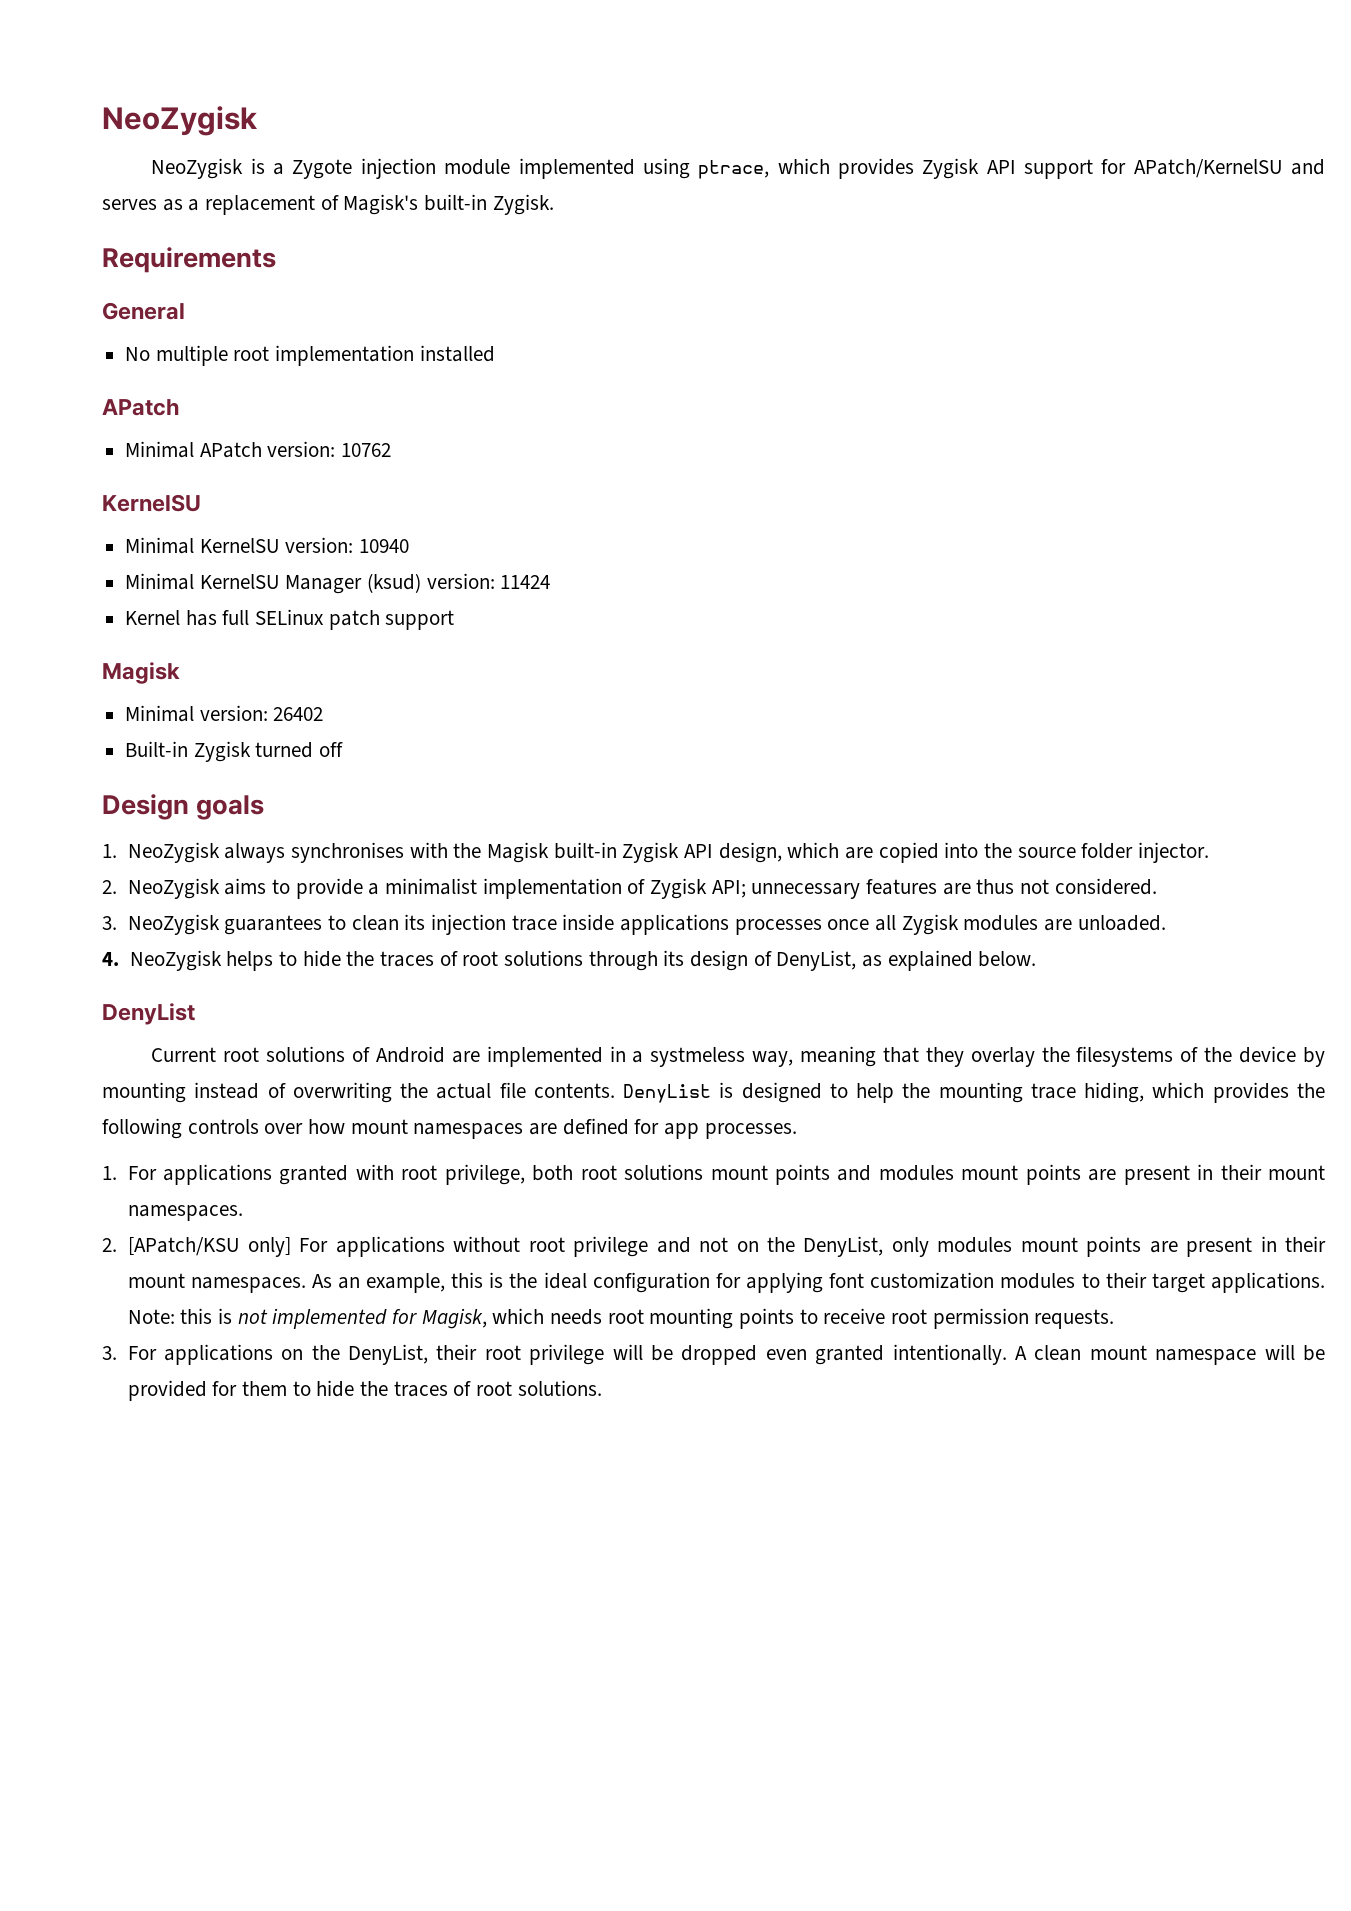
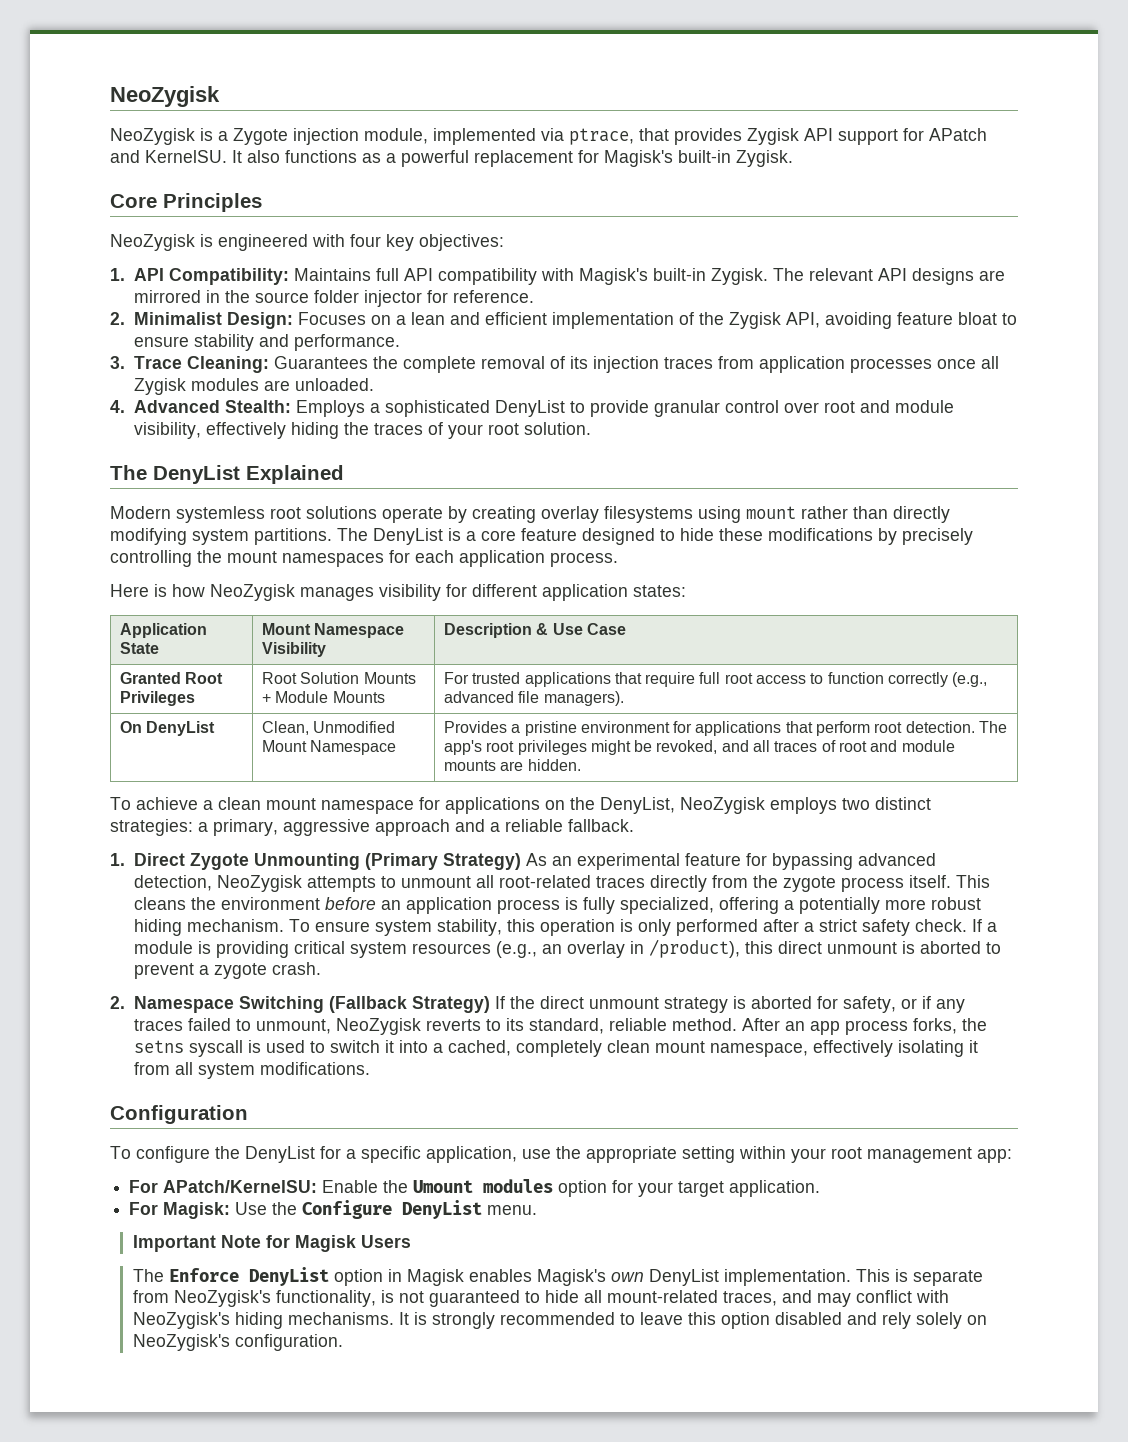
[444,158,830,179] module implemented using ptrace, which -> [364,128,669,145] module, implemented via ptrace, that
[1133,159,1326,178] [102,194,554,215] [102,247,276,273] [102,302,185,320] [125,345,495,366] [102,399,179,416] [125,441,392,458] [102,494,201,512] [125,537,410,554] [125,573,551,594] [125,609,455,630] [102,662,180,684] [125,705,324,722] [125,741,344,762] [102,794,265,820] [102,842,1209,863] [102,878,1157,899] [102,914,729,935] APatch/KernelSU and serves as a replacement of Magisk's built-in Zygisk. // Requirements // General // No multiple root implementation installed // APatch // Minimal APatch version: 10762 // KernelSU // Minimal KernelSU version: 10940 // Minimal KernelSU Manager (ksud) version: 11424 // Kernel has full SELinux patch support // Magisk // Minimal version: 26402 // Built-in Zygisk turned off // Design goals // 1. NeoZygisk always synchronises with the Magisk built-in Zygisk API design, which are copied into the source folder injector. // 2. NeoZygisk aims to provide a minimalist implementation of Zygisk API; unnecessary features are thus not considered. // 3. NeoZygisk guarantees to clean its injection trace inside applications -> [929,128,987,141] [110,150,793,167] [110,193,262,212] [110,234,504,251] [110,268,1005,285] [133,290,534,307] [110,312,1017,329] [133,334,400,351] [110,356,845,373] APatch and KernelSU. It also functions as a powerful replacement for Magisk's built-in Zygisk. // Core Principles // NeoZygisk is engineered with four key objectives: // 1. API Compatibility: Maintains full API compatibility with Magisk's built-in Zygisk. The relevant API designs are mirrored in the source folder injector for reference. // 2. Minimalist Design: Focuses on a lean and efficient implementation of the Zygisk API, avoiding feature bloat to ensure stability and performance. // 3. Trace Cleaning: Guarantees the complete removal of its injection traces from application
[129,950,1037,971] [102,1003,195,1025] [151,1046,1325,1067] [102,1082,1326,1103] [102,1118,797,1139] [102,1164,1325,1185] [127,1205,243,1221] [102,1236,1326,1257] [127,1272,1326,1293] [127,1308,1115,1329] [102,1344,1326,1365] [127,1380,602,1401] NeoZygisk helps to hide the traces of root solutions through its design of DenyList, as explained below. // DenyList // Current root solutions of Android are implemented in a systmeless way, meaning that they overlay the filesystems of the device by mounting instead of overwriting the actual file contents. DenyList is designed to help the mounting trace hiding, which provides the following controls over how mount namespaces are defined for app processes. // 1. For applications granted with root privilege, both root solutions mount points and modules mount points are present in their mount namespaces. // 2. [APatch/KSU only] For applications without root privilege and not on the DenyList, only modules mount points are present in their mount namespaces. As an example, this is the ideal configuration for applying font customization modules to their target applications. Note: this is not implemented for Magisk, which needs root mounting points to receive root permission requests. // 3. For applications on the DenyList, their root privilege will be dropped even granted intentionally. A clean mount namespace will be provided for them to hide the traces of root solutions. -> [133,400,954,417] [133,422,591,439] [110,465,344,484] [110,506,950,523] [110,528,973,545] [110,550,618,567] [110,584,686,601] [119,623,207,638] [119,642,159,654] [261,623,405,638] [261,642,326,657] [443,623,626,638] [119,672,224,684] [119,691,195,706] [261,672,416,684] [261,691,385,703] [443,672,988,687] [443,691,624,706] [119,721,216,736] [261,721,396,735] [261,740,397,755] [443,721,1008,736] [443,740,955,755] [443,759,581,771] [110,797,931,814] [110,819,634,836] [110,853,936,870] [133,875,990,892] [133,897,981,914] [133,919,997,936] [133,939,1001,958] [133,962,321,979] [110,996,965,1013] [133,1018,987,1035] [133,1040,978,1057] [133,1062,370,1079] [110,1105,248,1124] [110,1146,1012,1163] [129,1179,821,1197] [129,1200,538,1219] [132,1235,411,1252] [132,1267,983,1286] [132,1290,949,1307] [132,1312,987,1329] [132,1334,343,1351] Advanced Stealth: Employs a sophisticated DenyList to provide granular control over root and module visibility, effectively hiding the traces of your root solution. // The DenyList Explained // Modern systemless root solutions operate by creating overlay filesystems using mount rather than directly modifying system partitions. The DenyList is a core feature designed to hide these modifications by precisely controlling the mount namespaces for each application process. // Here is how NeoZygisk manages visibility for different application states: // Application State | Mount Namespace Visibility | Description & Use Case // Granted Root Privileges | Root Solution Mounts + Module Mounts | For trusted applications that require full root access to function correctly (e.g., advanced file managers). // On DenyList | Clean, Unmodified Mount Namespace | Provides a pristine environment for applications that perform root detection. The app's root privileges might be revoked, and all traces of root and module mounts are hidden. // To achieve a clean mount namespace for applications on the DenyList, NeoZygisk employs two distinct strategies: a primary, aggressive approach and a reliable fallback. // 1. Direct Zygote Unmounting (Primary Strategy) As an experimental feature for bypassing advanced detection, NeoZygisk attempts to unmount all root-related traces directly from the zygote process itself. This cleans the environment before an application process is fully specialized, offering a potentially more robust hiding mechanism. To ensure system stability, this operation is only performed after a strict safety check. If a module is providing critical system resources (e.g., an overlay in /product), this direct unmount is aborted to prevent a zygote crash. // 2. Namespace Switching (Fallback Strategy) If the direct unmount strategy is aborted for safety, or if any traces failed to unmount, NeoZygisk reverts to its standard, reliable method. After an app process forks, the setns syscall is used to switch it into a cached, completely clean mount namespace, effectively isolating it from all system modifications. // Configuration // To configure the DenyList for a specific application, use the appropriate setting within your root management app: // For APatch/KernelSU: Enable the Umount modules option for your target application. // For Magisk: Use the Configure DenyList menu. // Important Note for Magisk Users // The Enforce DenyList option in Magisk enables Magisk's own DenyList implementation. This is separate from NeoZygisk's functionality, is not guaranteed to hide all mount-related traces, and may conflict with NeoZygisk's hiding mechanisms. It is strongly recommended to leave this option disabled and rely solely on NeoZygisk's configuration.

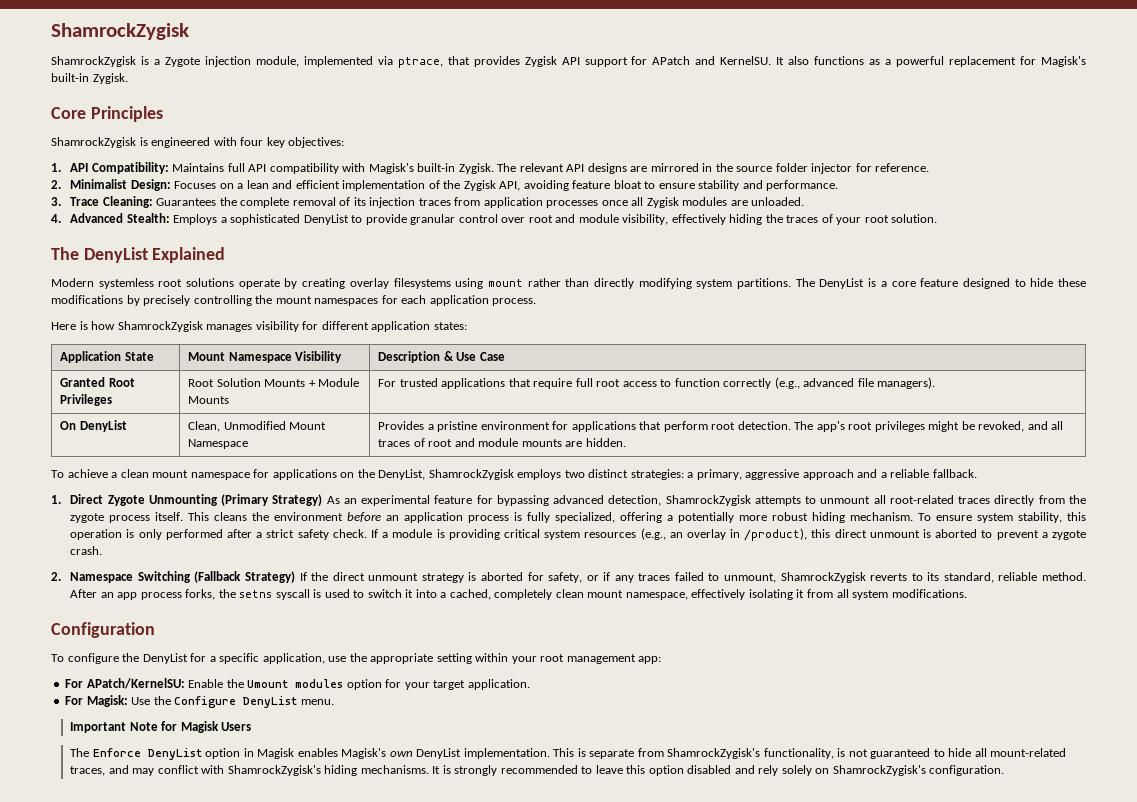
[110,86,220,107] [110,128,195,145] NeoZygisk // NeoZygisk -> [51,23,189,40] [51,56,136,67] ShamrockZygisk // ShamrockZygisk
[110,234,195,251] NeoZygisk -> [51,137,136,148] ShamrockZygisk
[210,584,295,601] NeoZygisk -> [117,321,203,332] ShamrockZygisk
[680,797,765,814] NeoZygisk -> [428,469,514,480] ShamrockZygisk
[216,875,302,892] NeoZygisk -> [665,495,751,506] ShamrockZygisk
[335,1018,421,1035] NeoZygisk -> [780,572,866,583] ShamrockZygisk
[173,1290,271,1307] NeoZygisk's -> [667,748,761,759] ShamrockZygisk's
[132,1312,230,1329] NeoZygisk's -> [227,765,321,776] ShamrockZygisk's
[132,1334,230,1351] NeoZygisk's -> [832,765,926,776] ShamrockZygisk's

